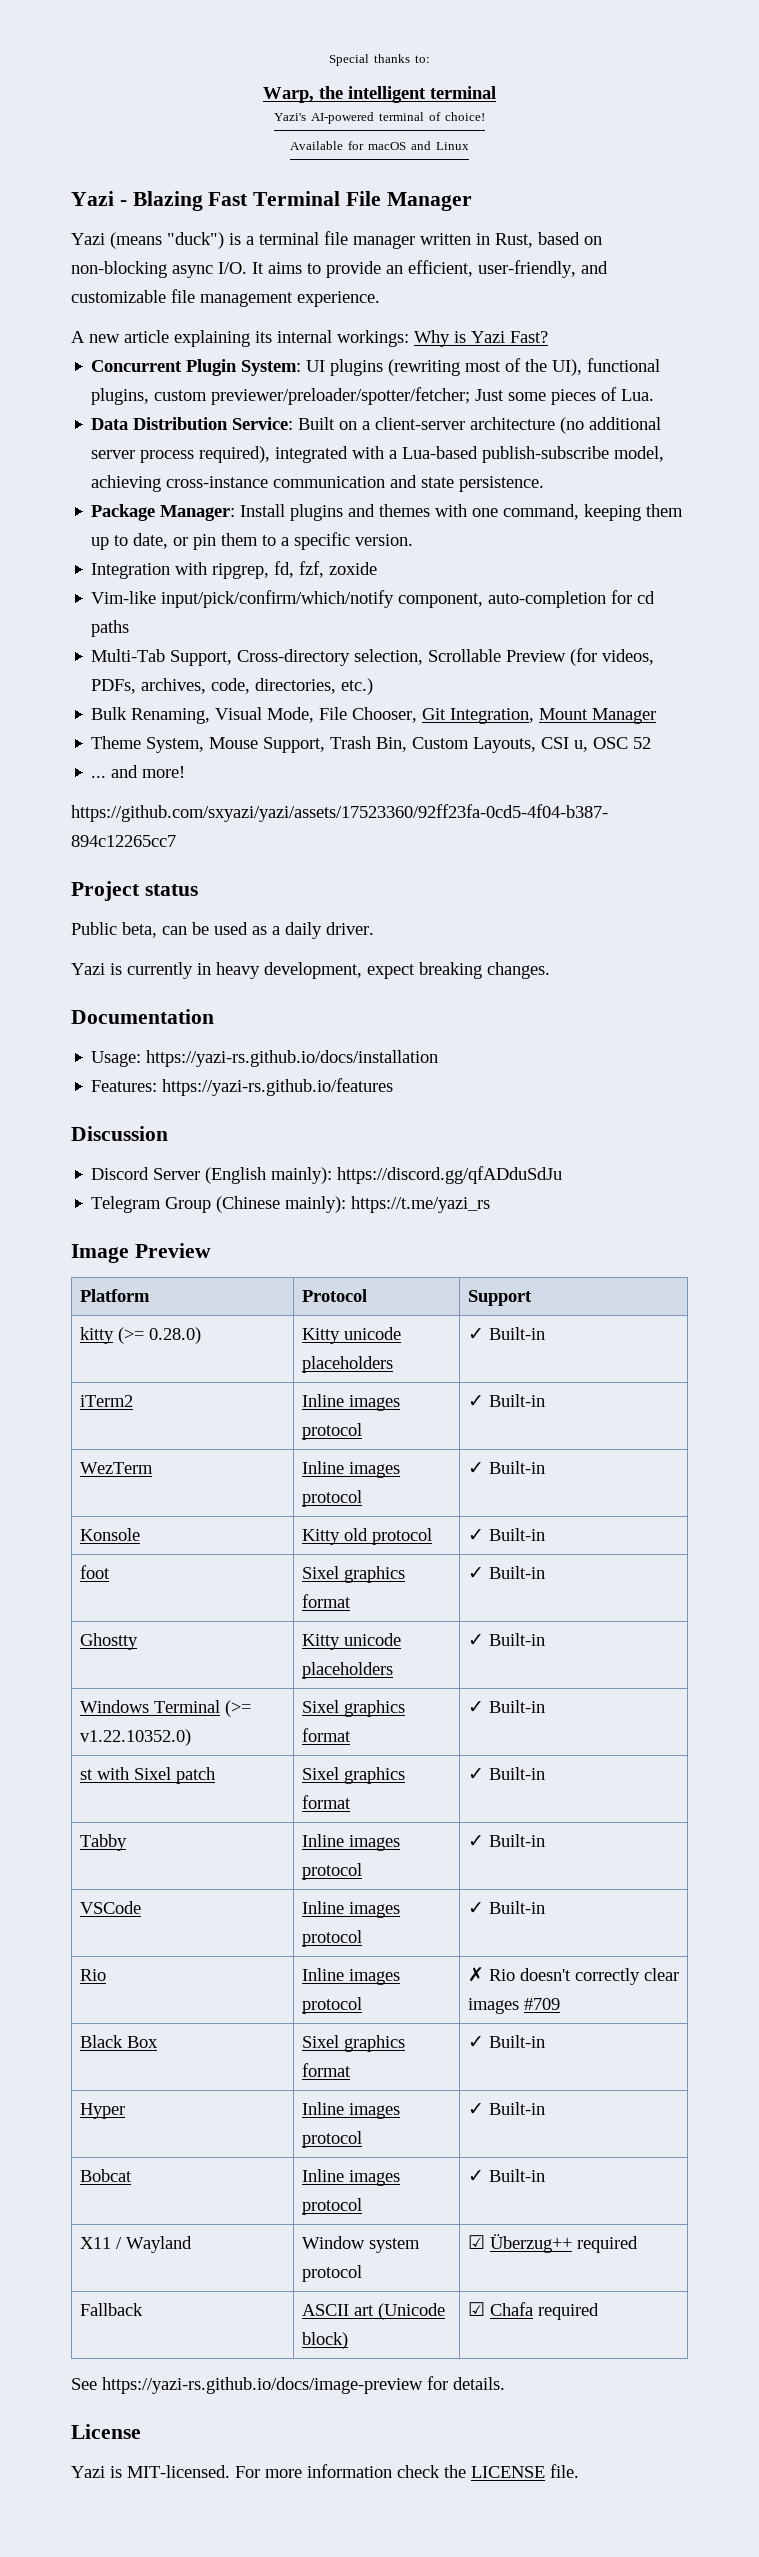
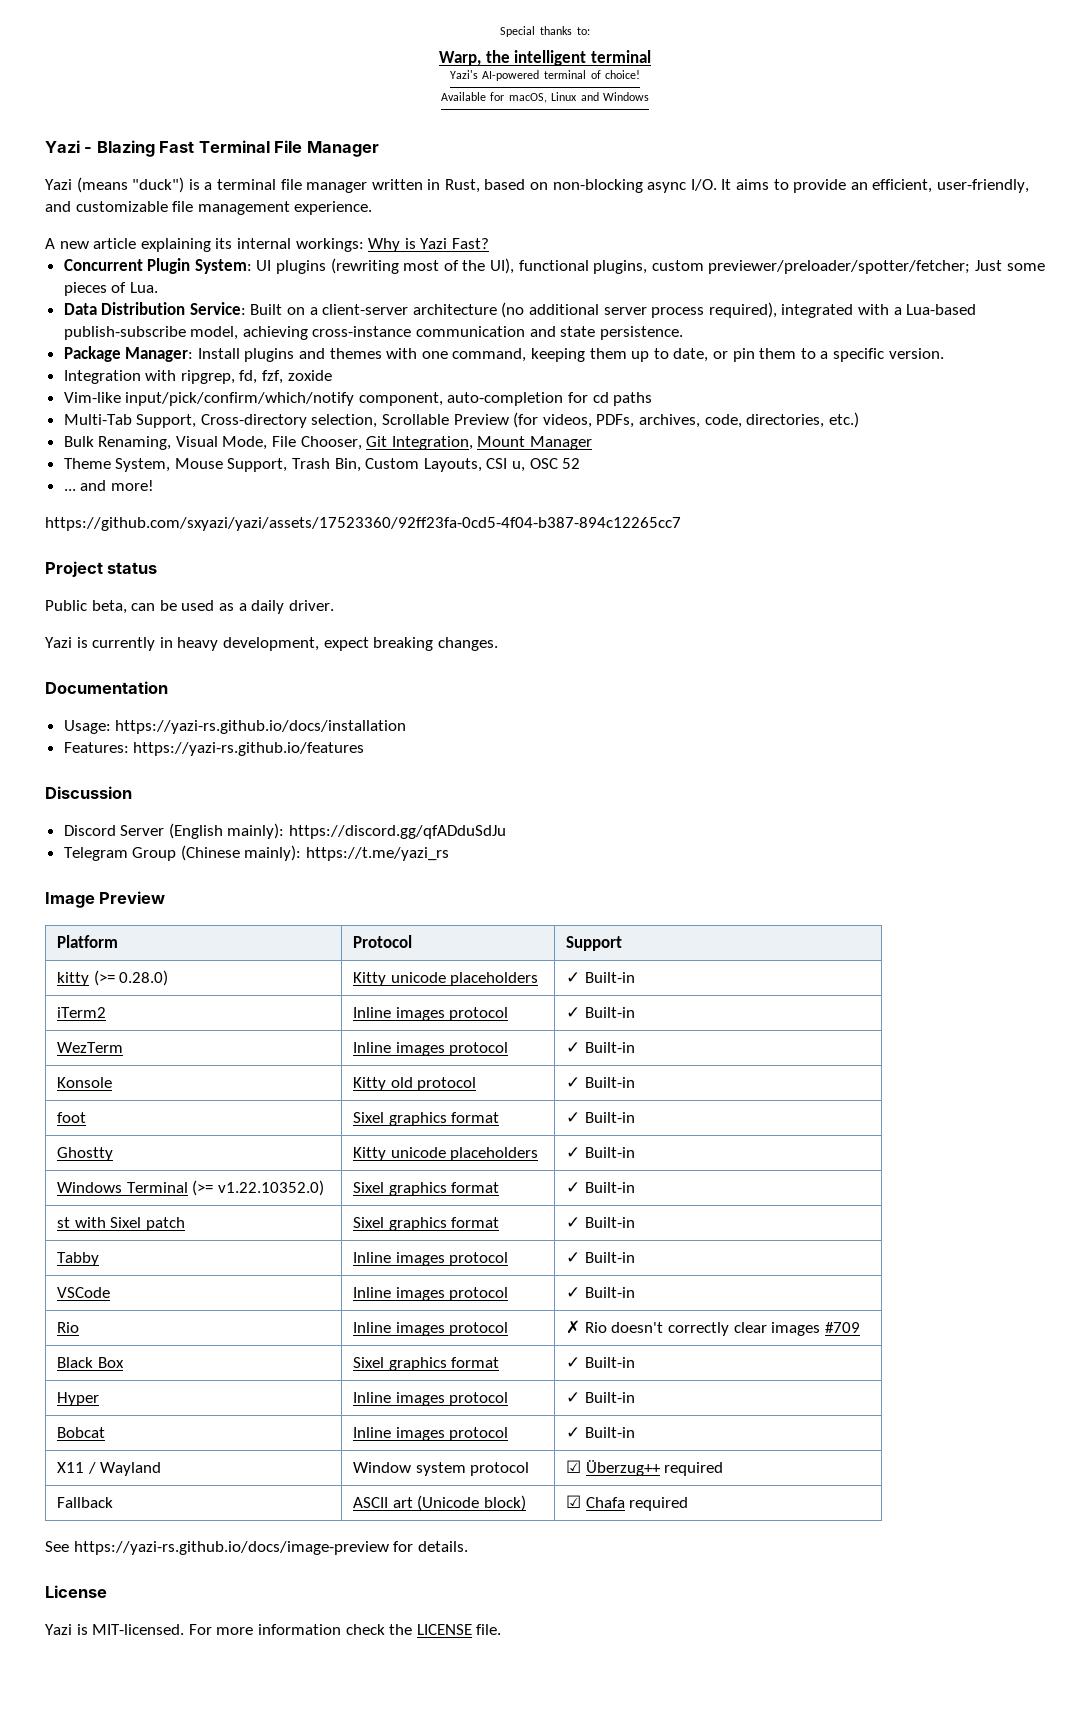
[368,141,469,150] macOS and Linux -> [508,92,650,103] macOS, Linux and Windows

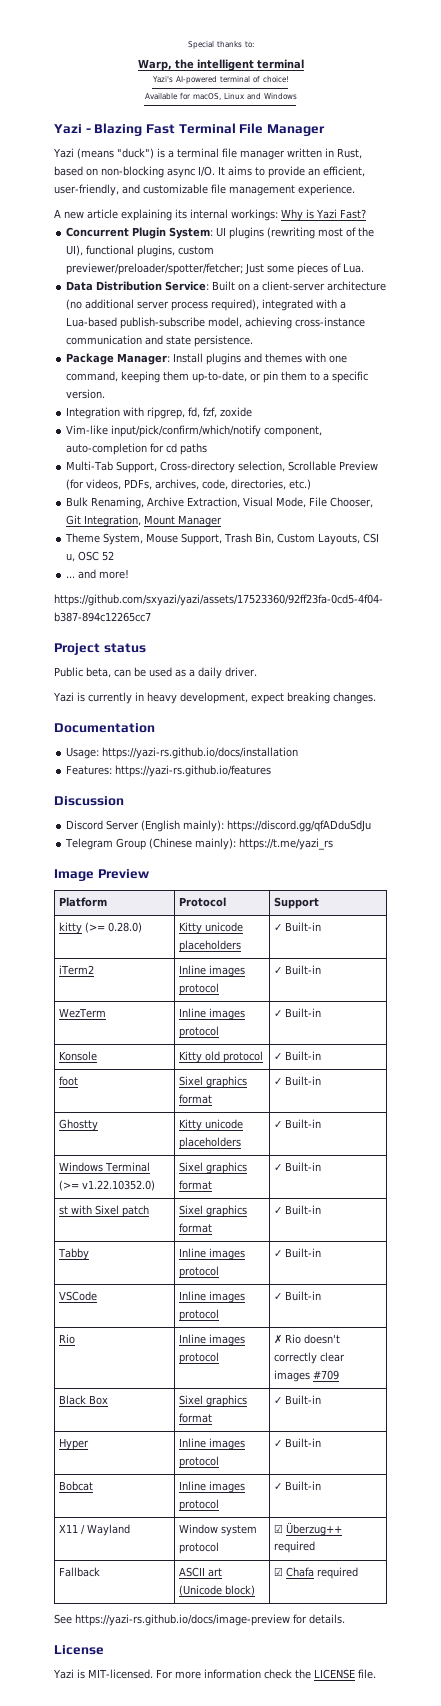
[631,348,709,362] up to date, -> [192,371,248,383] up-to-date,
(172, 443) none -> [147,497,241,508] Archive Extraction,

